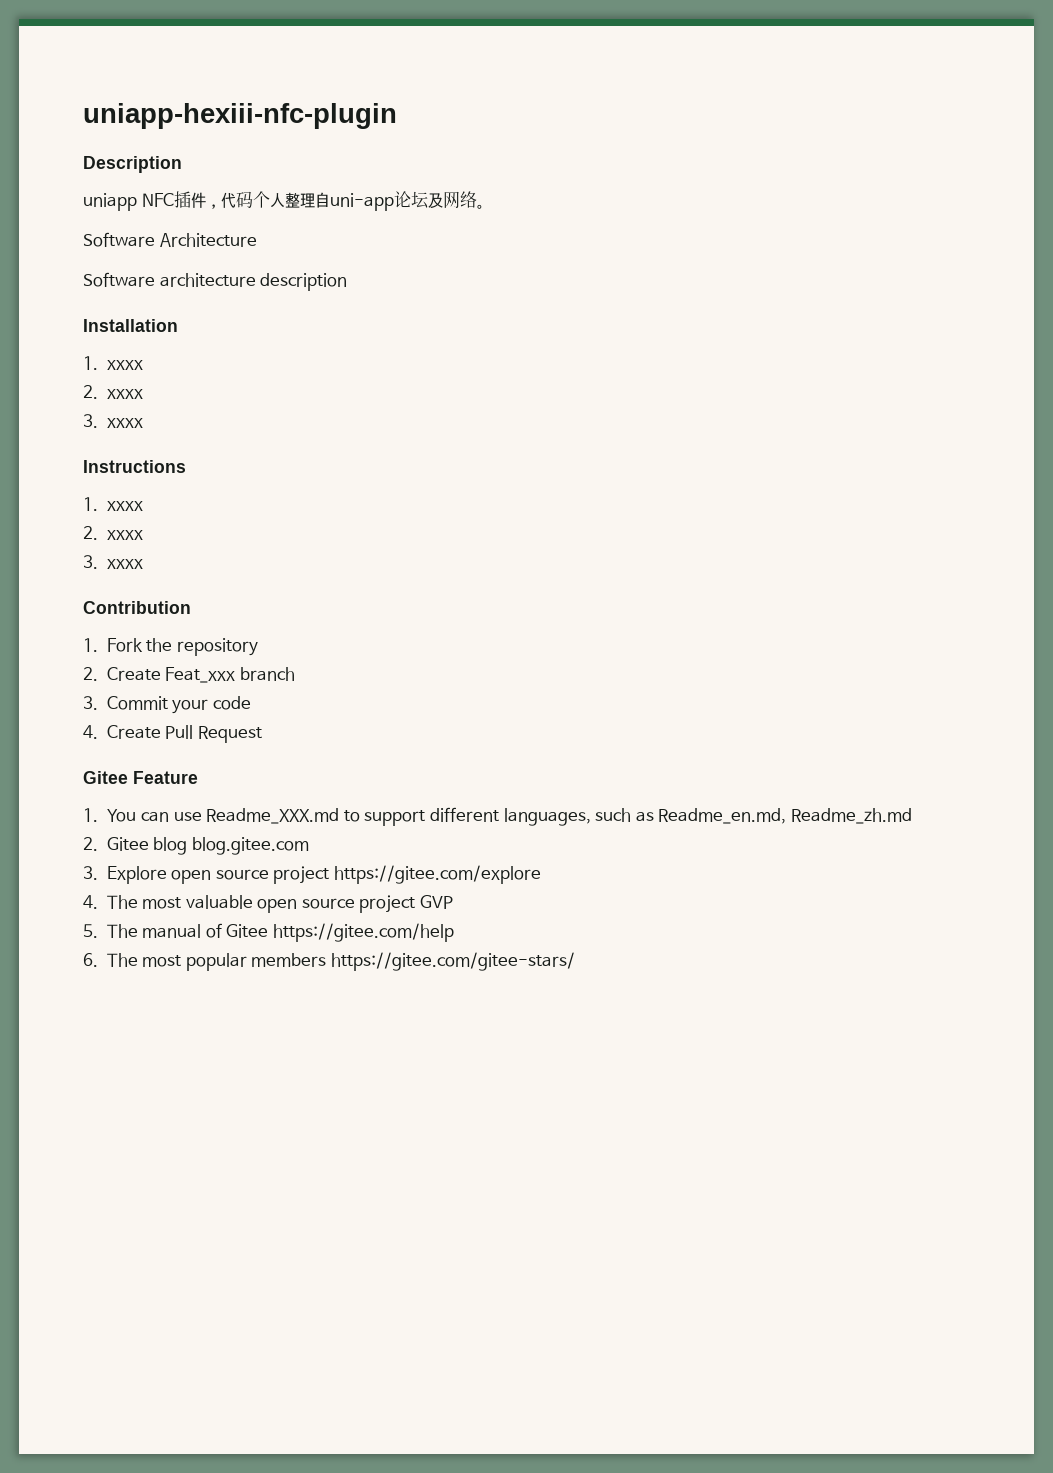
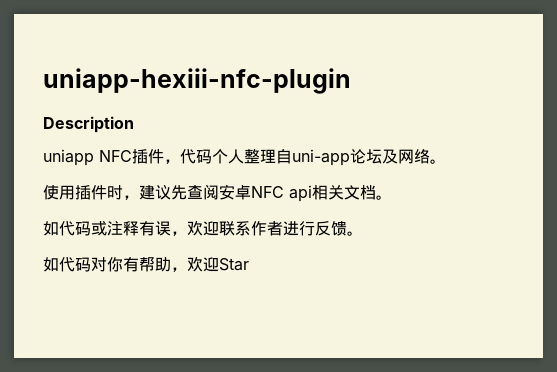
[83,232,257,247] [83,272,348,291] [83,319,178,332] [83,356,143,370] [83,385,143,399] [83,414,143,428] [83,460,186,473] [83,497,143,511] [83,526,143,540] [83,555,143,569] [83,601,191,614] [83,638,258,656] [83,667,295,683] [83,696,251,714] [83,725,262,743] [83,771,198,784] [83,807,912,826] [83,837,309,855] [83,865,541,884] [83,895,454,913] [83,923,454,942] [83,952,575,971] Software Architecture // Software architecture description // Installation // 1. xxxx // 2. xxxx // 3. xxxx // Instructions // 1. xxxx // 2. xxxx // 3. xxxx // Contribution // 1. Fork the repository // 2. Create Feat_xxx branch // 3. Commit your code // 4. Create Pull Request // Gitee Feature // 1. You can use Readme_XXX.md to support different languages, such as Readme_en.md, Readme_zh.md // 2. Gitee blog blog.gitee.com // 3. Explore open source project https://gitee.com/explore // 4. The most valuable open source project GVP // 5. The manual of Gitee https://gitee.com/help // 6. The most popular members https://gitee.com/gitee-stars/ -> [43,184,392,202] [43,220,363,236] [43,256,249,272] 使用插件时，建议先查阅安卓NFC api相关文档。 // 如代码或注释有误，欢迎联系作者进行反馈。 // 如代码对你有帮助，欢迎Star

